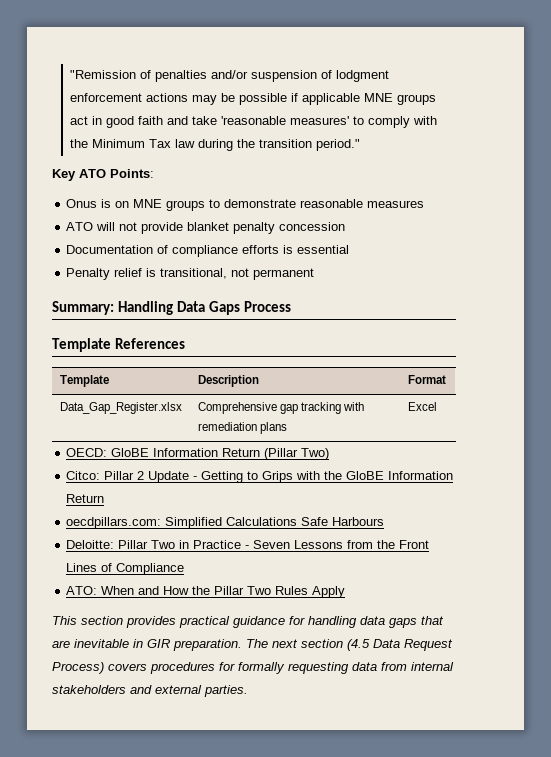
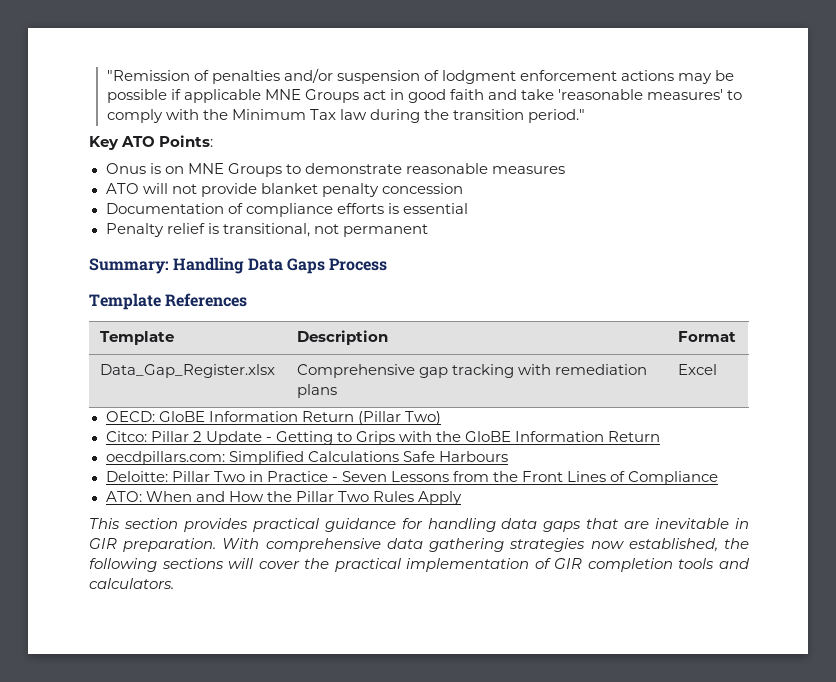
[397,94,437,105] groups -> [304,89,359,103] Groups
[166,200,206,211] groups -> [227,163,282,177] Groups
[246,639,453,651] [52,662,454,674] [52,685,248,697] The next section (4.5 Data Request Process) covers procedures for formally requesting data from internal stakeholders and external parties. -> [222,538,750,552] [89,558,750,572] [89,578,174,589] With comprehensive data gathering strategies now established, the following sections will cover the practical implementation of GIR completion tools and calculators.

